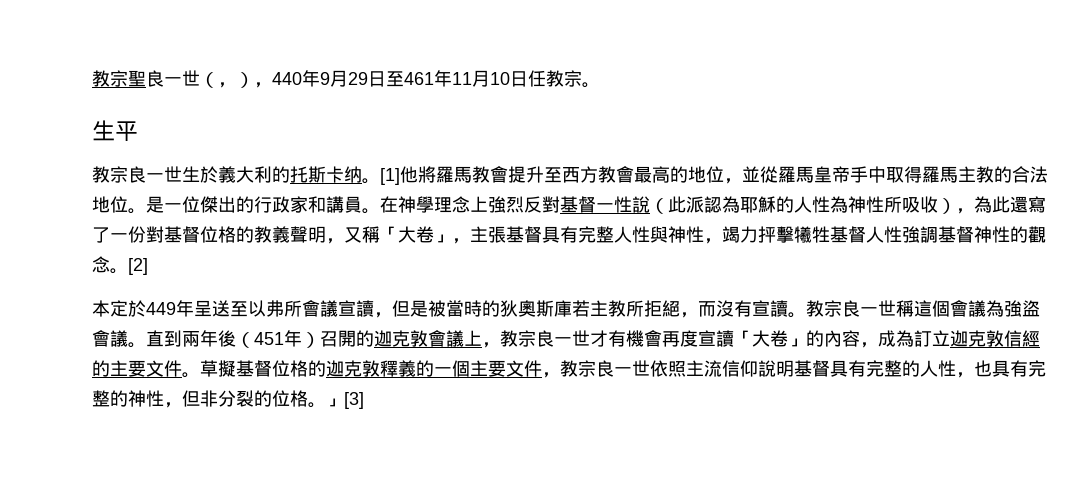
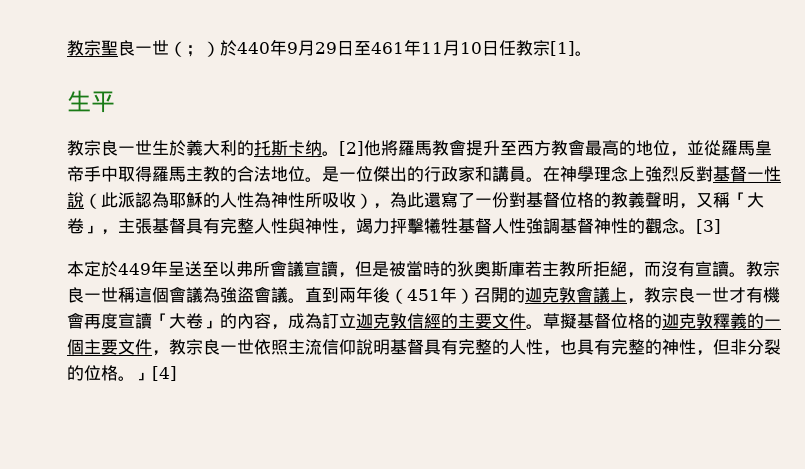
[218,72,272,88] ，）， -> [186,40,237,57] ；）於
(582, 78) none -> [550,41,575,56] [1]
[380,168,400,185] [1] -> [339,141,364,156] [2]
[128,258,148,275] [2] -> [696,219,721,234] [3]
[344,392,364,409] [3] -> [152,366,177,381] [4]

